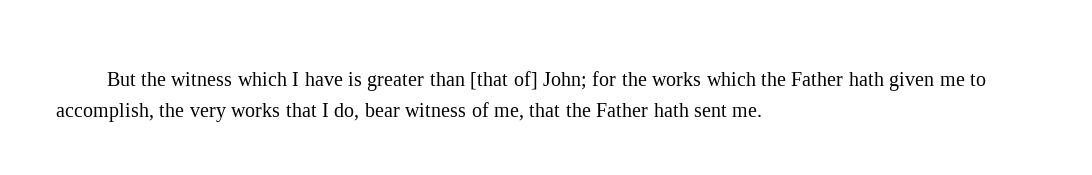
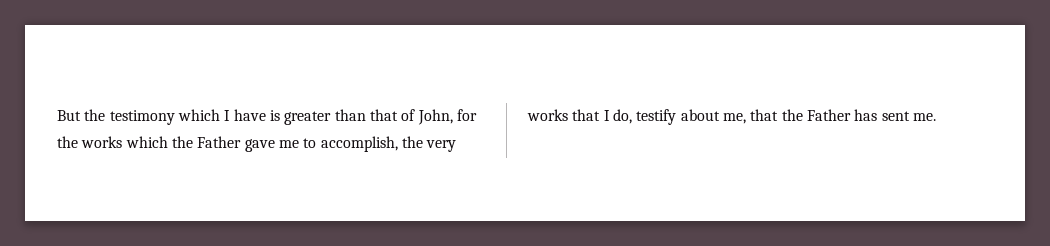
[171,72,233,86] witness -> [109,110,175,125] testimony
[470,71,587,90] [that of] John; -> [369,109,453,125] that of John,
[848,72,935,91] hath given -> [244,139,275,152] gave
[364,102,489,117] bear witness of -> [636,109,720,125] testify about
[653,103,689,117] hath -> [854,109,878,121] has

